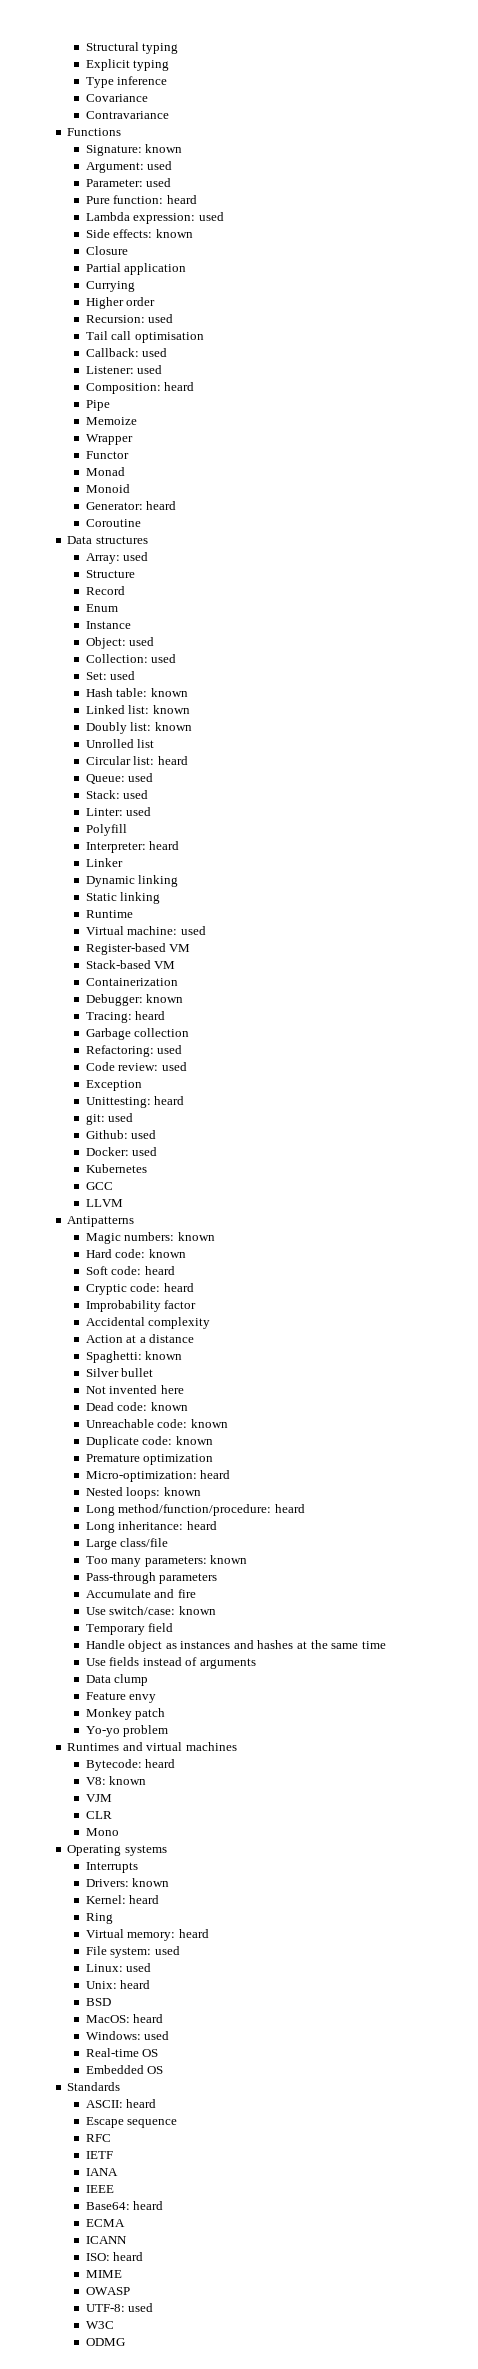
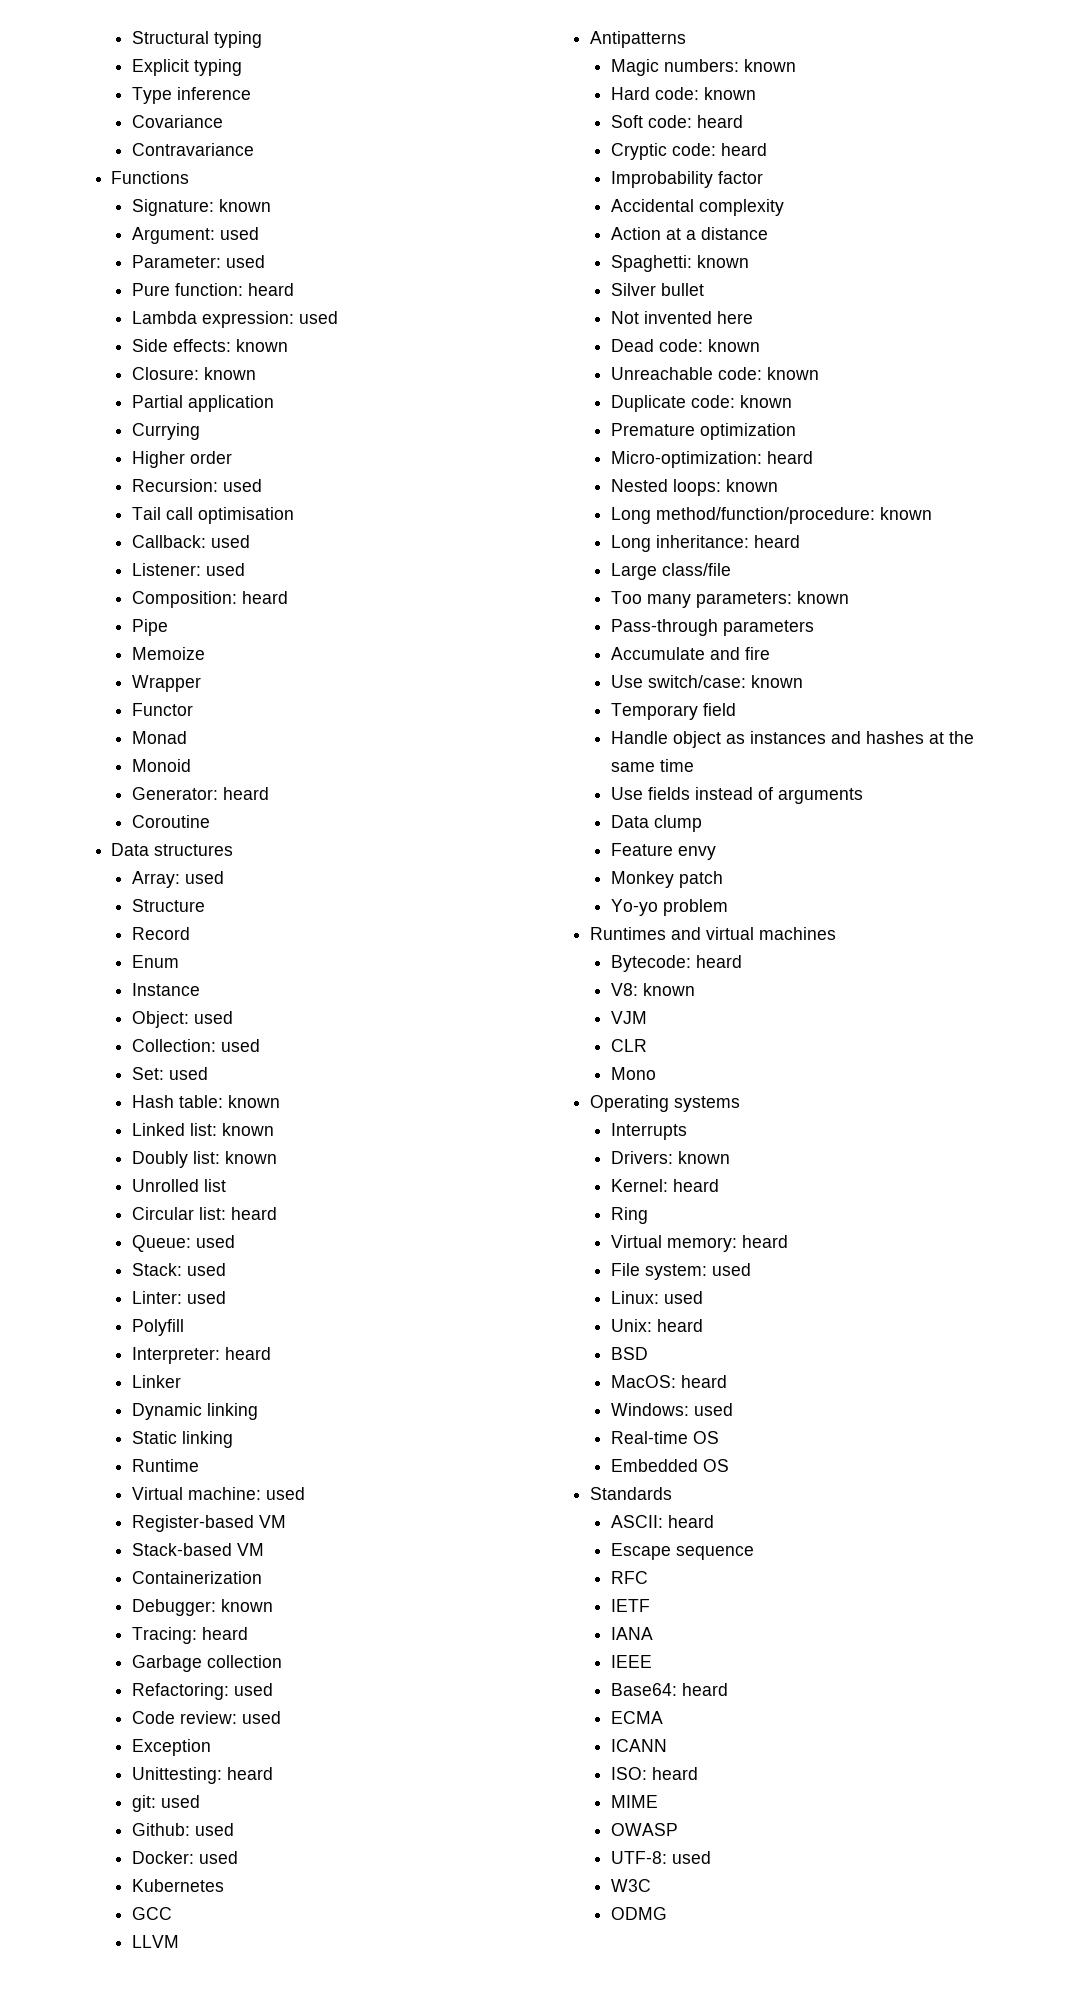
[85,246,128,255] Closure -> [131,367,256,380] Closure: known
[274,1504,305,1513] heard -> [879,507,932,520] known

